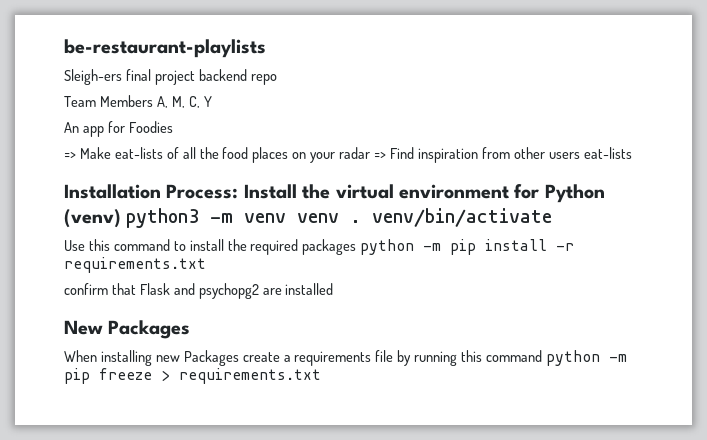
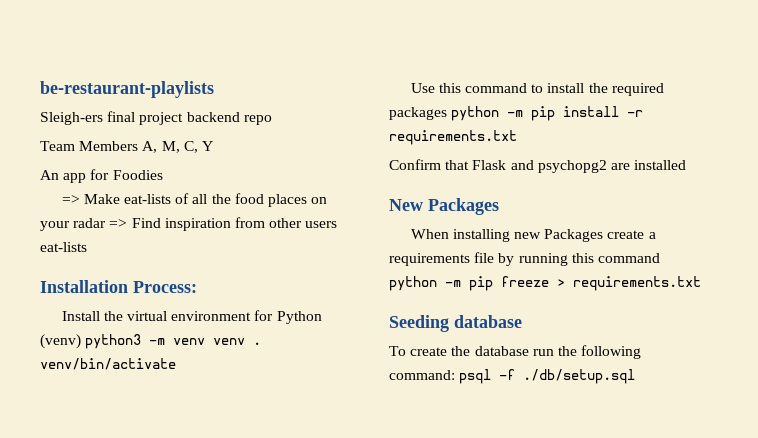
(239, 191) none -> (197, 287) //
[64,283,108,295] confirm -> [389,159,441,170] Confirm
(321, 376) none -> [389,315,522,332] [389,345,642,359] [389,369,636,384] // Seeding database // To create the database run the following command: psql -f ./db/setup.sql

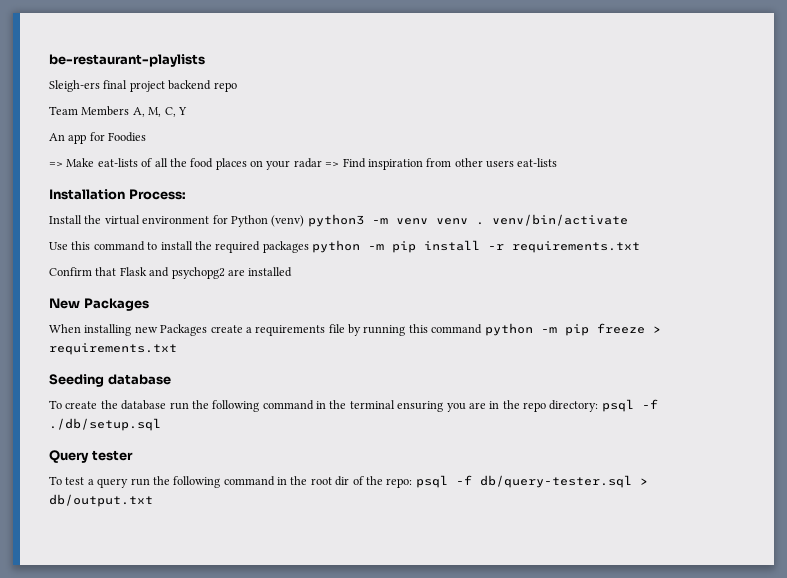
[389,369,636,384] command: psql -f ./db/setup.sql -> [262,399,658,412] [49,418,161,431] [49,450,133,463] [49,475,648,488] [49,494,153,507] command in the terminal ensuring you are in the repo directory: psql -f ./db/setup.sql // Query tester // To test a query run the following command in the root dir of the repo: psql -f db/query-tester.sql > db/output.txt

